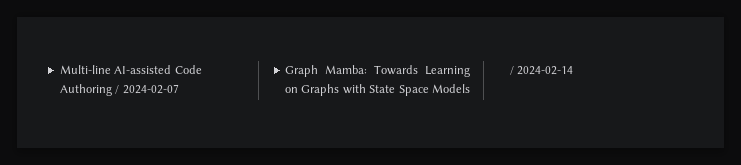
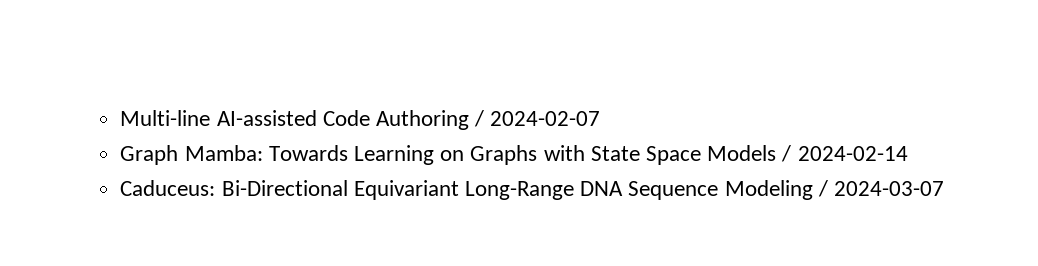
(574, 70) none -> [120,180,944,200] // Caduceus: Bi-Directional Equivariant Long-Range DNA Sequence Modeling / 2024-03-07

